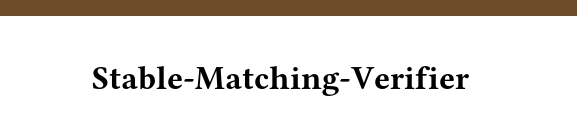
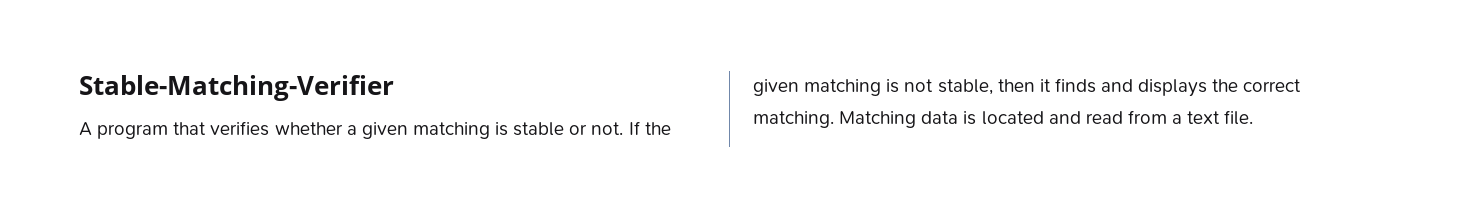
(469, 81) none -> [79,121,671,139] [753,78,1302,97] [753,110,1254,128] // A program that verifies whether a given matching is stable or not. If the given matching is not stable, then it finds and displays the correct matching. Matching data is located and read from a text file.

